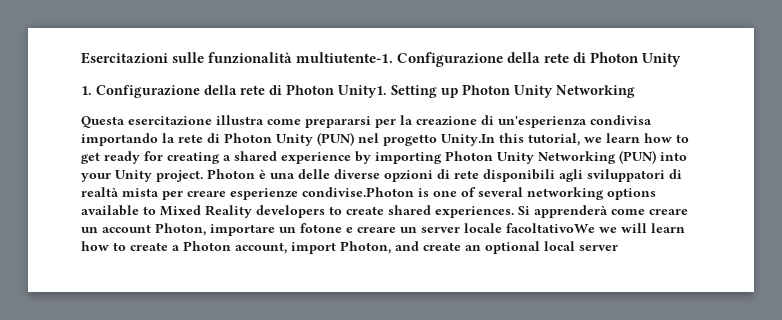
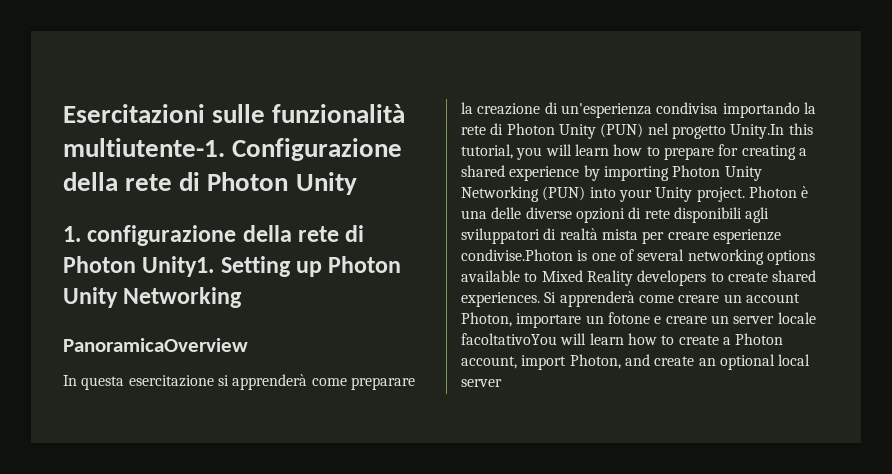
[96,85,200,98] Configurazione -> [87,225,237,246] configurazione
[81,115,396,128] Questa esercitazione illustra come prepararsi per -> [63,338,248,352] [63,374,415,390] PanoramicaOverview // In questa esercitazione si apprenderà come preparare
[584,133,689,143] [81,151,140,164] we learn how to get ready -> [516,144,714,160] you will learn how to prepare
[506,223,617,233] facoltativoWe we -> [461,333,557,345] facoltativoYou

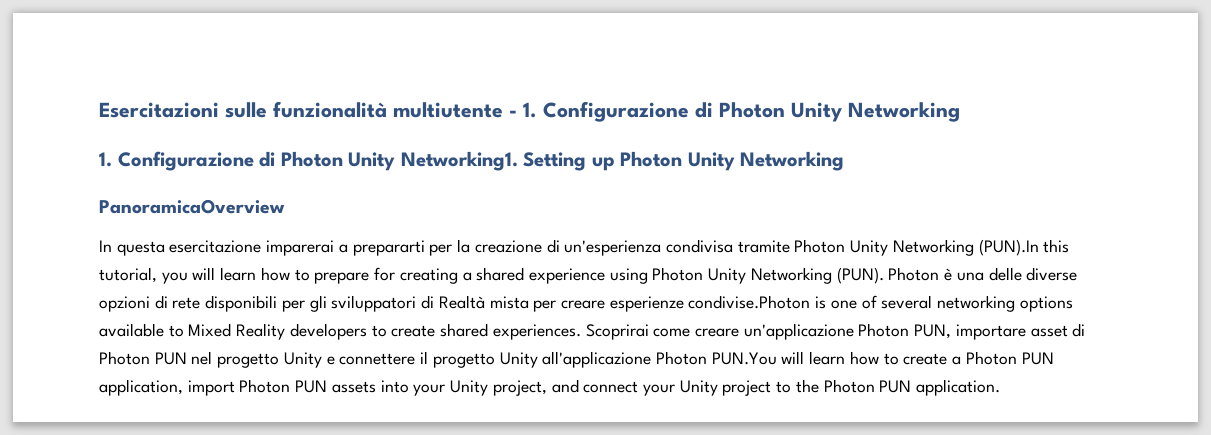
[63,138,403,161] [63,172,357,195] [63,225,365,246] [63,256,215,277] multiutente-1. Configurazione della rete di Photon Unity // 1. configurazione della rete di Photon Unity1. -> [393,101,960,122] [99,151,518,171] multiutente - 1. Configurazione di Photon Unity Networking // 1. Configurazione di Photon Unity Networking1.
[217,374,415,390] si apprenderà come preparare -> [266,240,453,256] imparerai a prepararti per
[722,102,816,118] [461,123,785,139] importando la rete di Photon Unity (PUN) nel progetto Unity.In -> [737,239,1039,256] tramite Photon Unity Networking (PUN).In
[583,165,762,181] [461,186,745,202] by importing Photon Unity Networking (PUN) into your Unity project. -> [609,267,884,284] using Photon Unity Networking (PUN).
[745,207,770,223] agli -> [281,295,327,312] per gli
[559,228,598,240] realtà -> [438,295,485,309] Realtà
[544,291,800,307] [461,312,816,328] [461,333,557,345] Si apprenderà come creare un account Photon, importare un fotone e creare un server locale facoltativoYou -> [585,323,1086,340] [99,351,777,368] Scoprirai come creare un'applicazione Photon PUN, importare asset di Photon PUN nel progetto Unity e connettere il progetto Unity all'applicazione Photon PUN.You
[461,354,811,370] [461,379,502,387] account, import Photon, and create an optional local server -> [1021,352,1054,365] [99,379,1001,396] PUN application, import Photon PUN assets into your Unity project, and connect your Unity project to the Photon PUN application.

